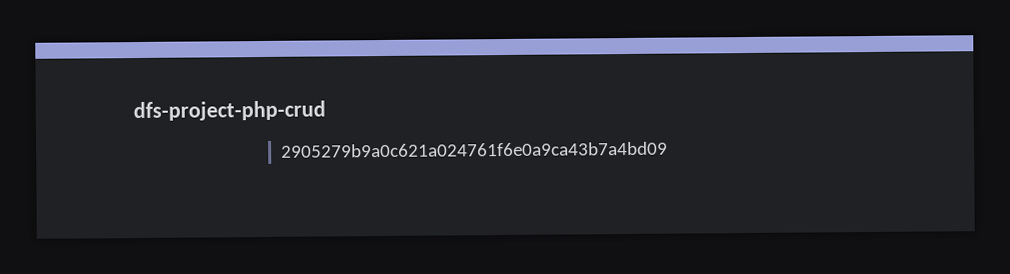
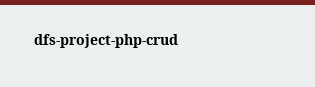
[281,141,669,158] // 2905279b9a0c621a024761f6e0a9ca43b7a4bd09 -> (178, 41) none

